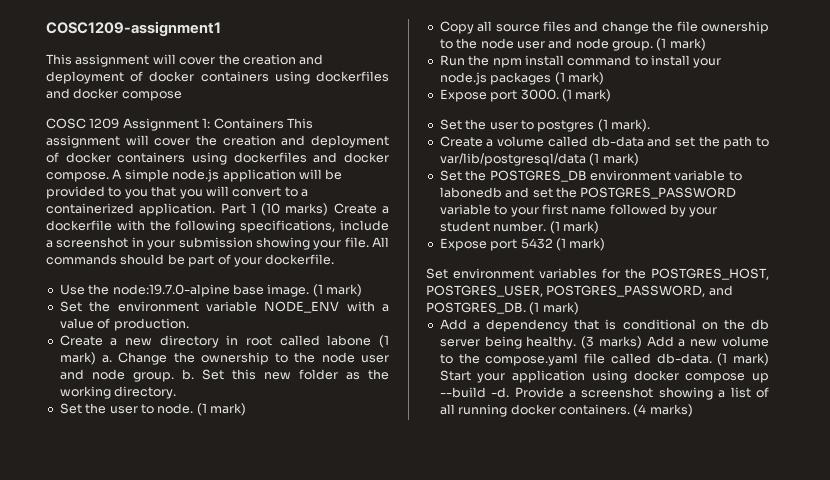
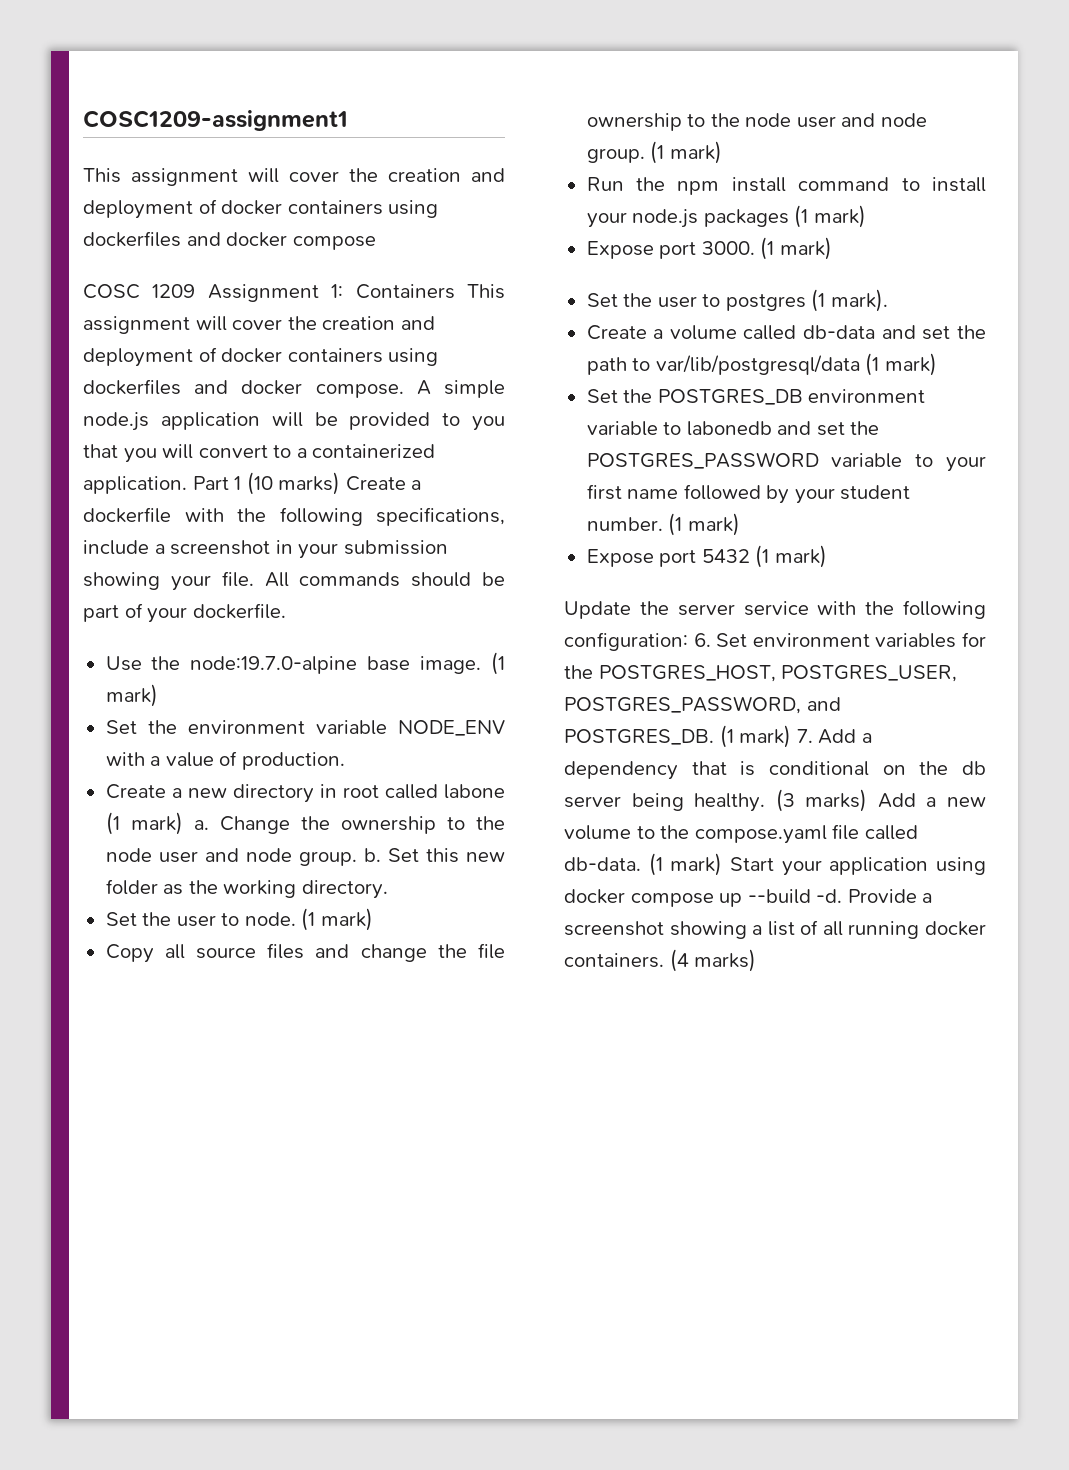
(606, 244) none -> [564,600,986,619] [564,632,711,651] Update the server service with the following configuration: 6.
(579, 308) // -> [796,729,813,743] 7.

